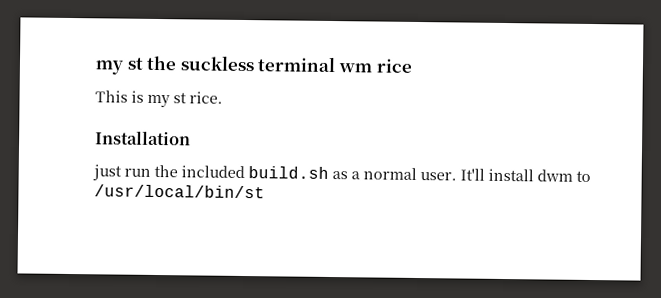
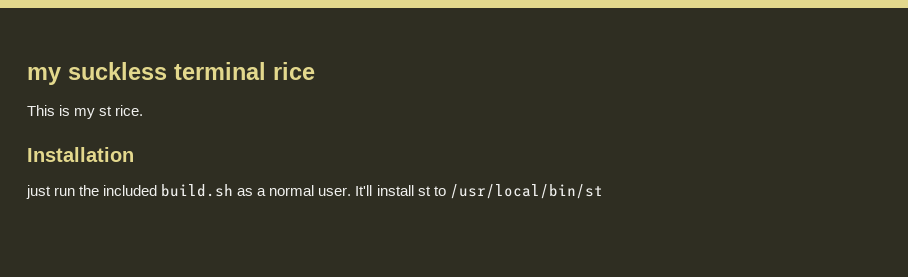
[95,55,178,75] my st the -> [27,67,61,85] my
[337,63,372,73] wm -> (266, 71) none
[537,169,573,182] dwm -> [417,186,431,196] st

